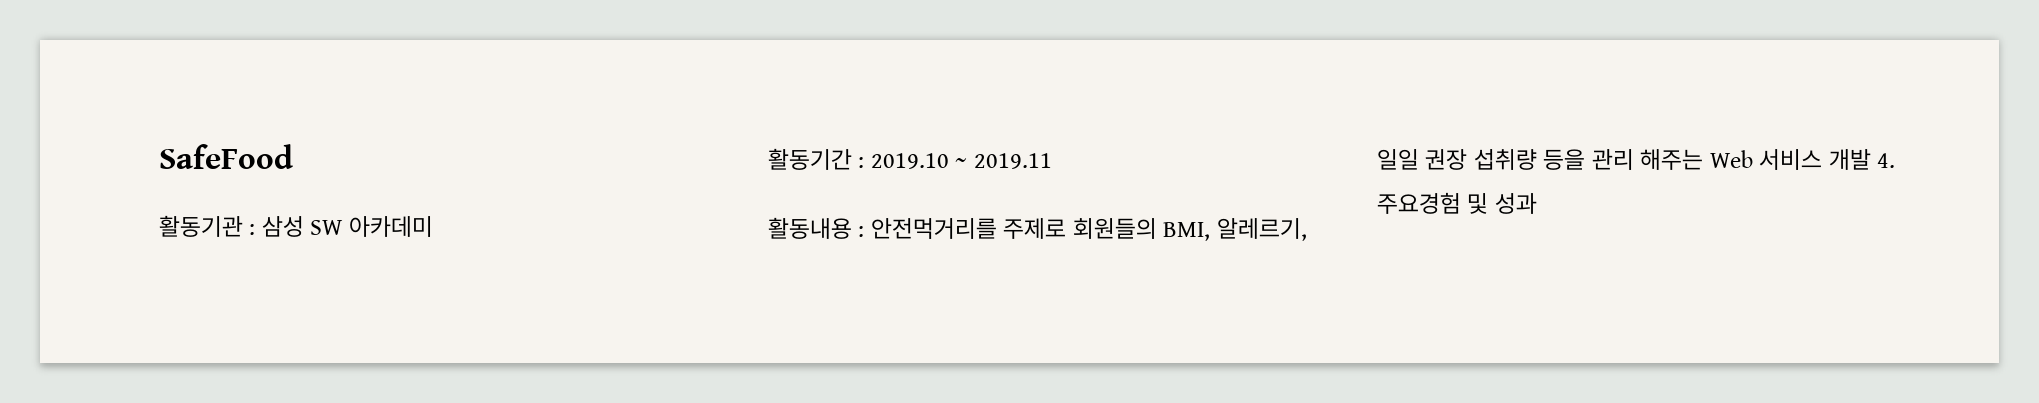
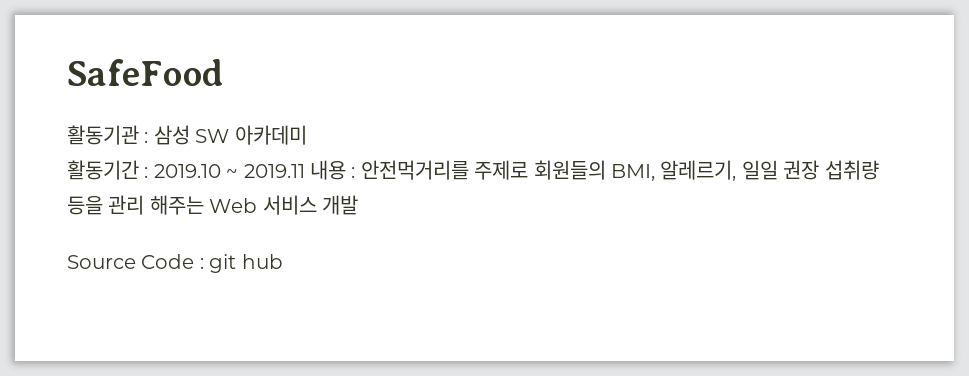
[768,217,852,239] // 활동내용 -> [310,160,346,180] 내용
[1877,153,1896,168] [1377,192,1537,214] 4. 주요경험 및 성과 -> [67,254,283,273] // Source Code : git hub

